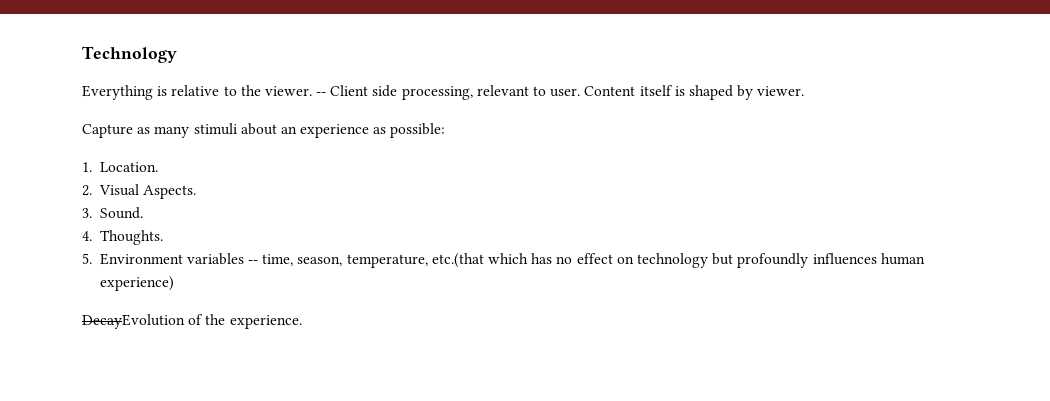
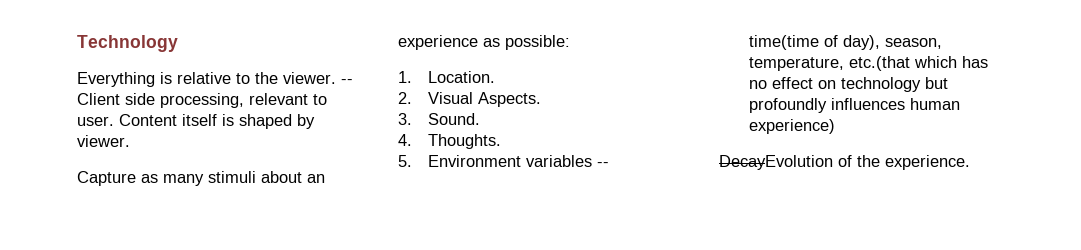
[262,254,294,266] time, -> [749,35,881,50] time(time of day),

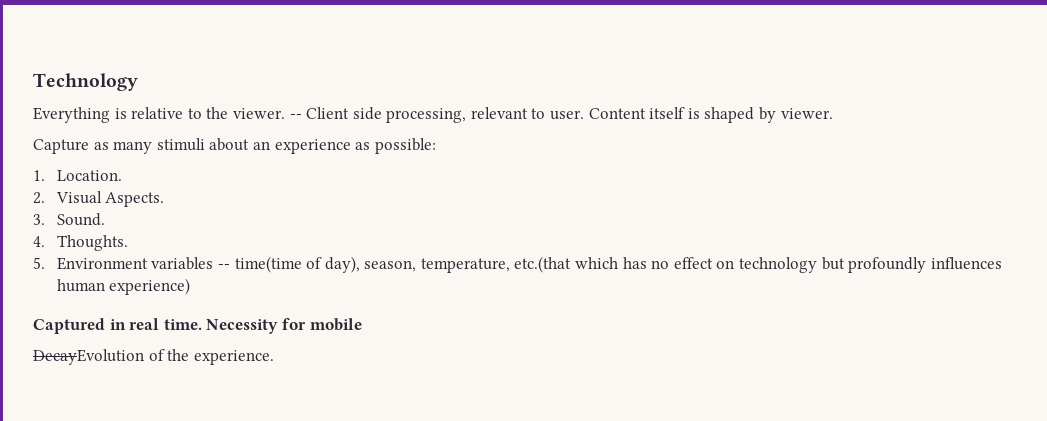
(836, 126) none -> [33,318,362,334] // Captured in real time. Necessity for mobile

